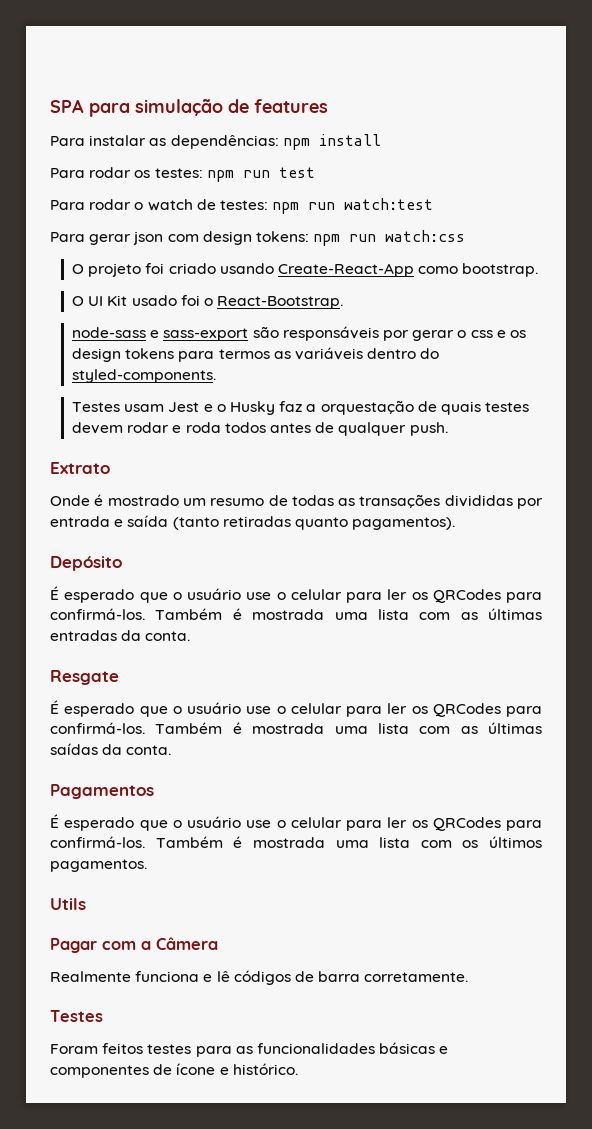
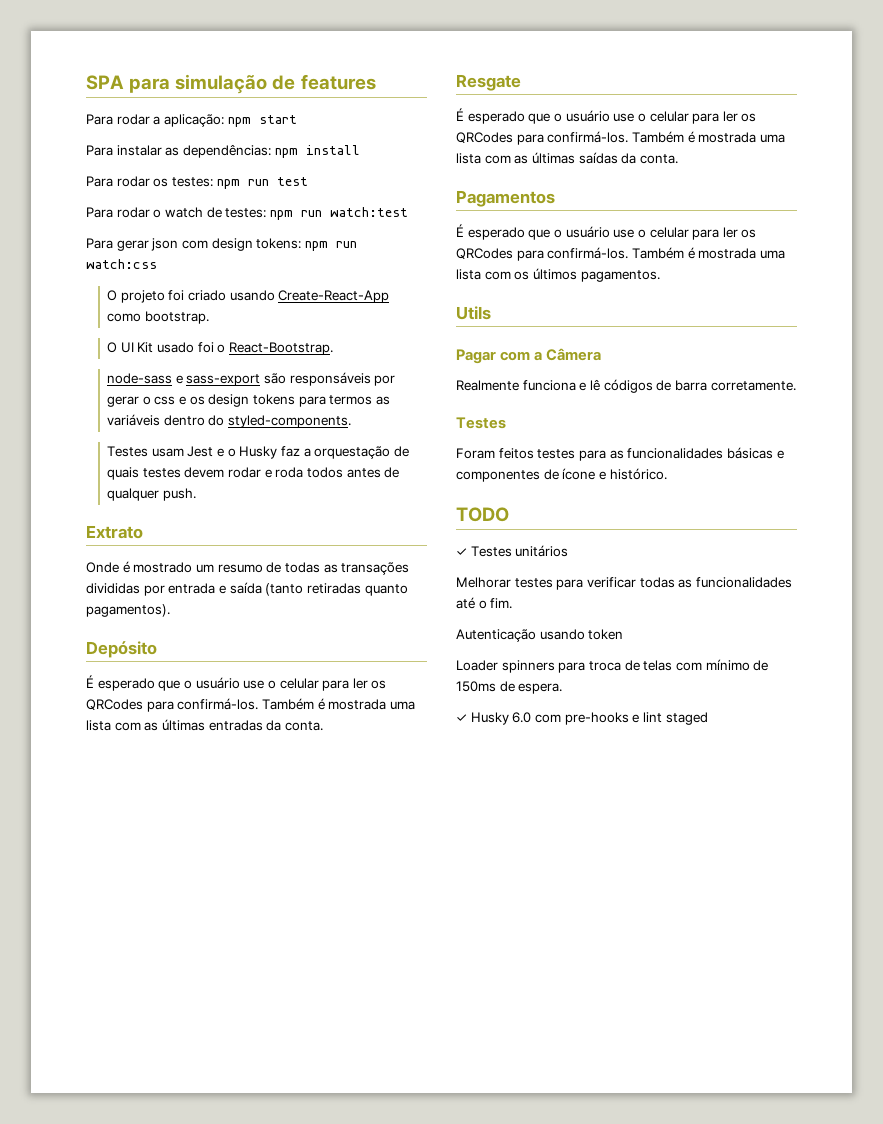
(328, 106) none -> [86,114,297,127] // Para rodar a aplicação: npm start
(298, 1069) none -> [456,507,509,522] [456,545,569,557] [456,577,792,590] [456,597,513,609] [456,629,624,642] [456,659,769,673] [456,681,563,694] [456,712,708,725] // TODO // ✓ Testes unitários // Melhorar testes para verificar todas as funcionalidades até o fim. // Autenticação usando token // Loader spinners para troca de telas com mínimo de 150ms de espera. // ✓ Husky 6.0 com pre-hooks e lint staged

